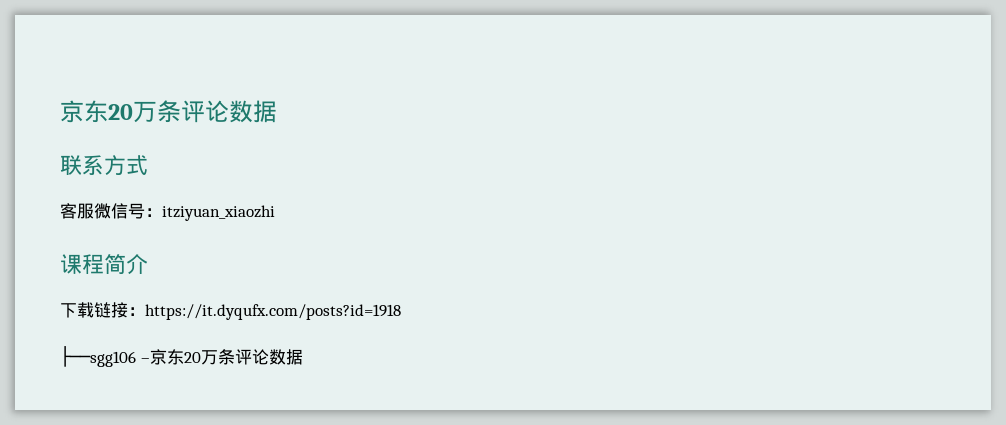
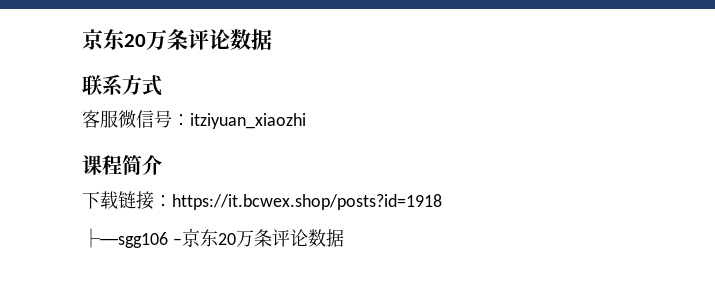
[145,304,401,320] https://it.dyqufx.com/posts?id=1918 -> [172,194,442,210] https://it.bcwex.shop/posts?id=1918

